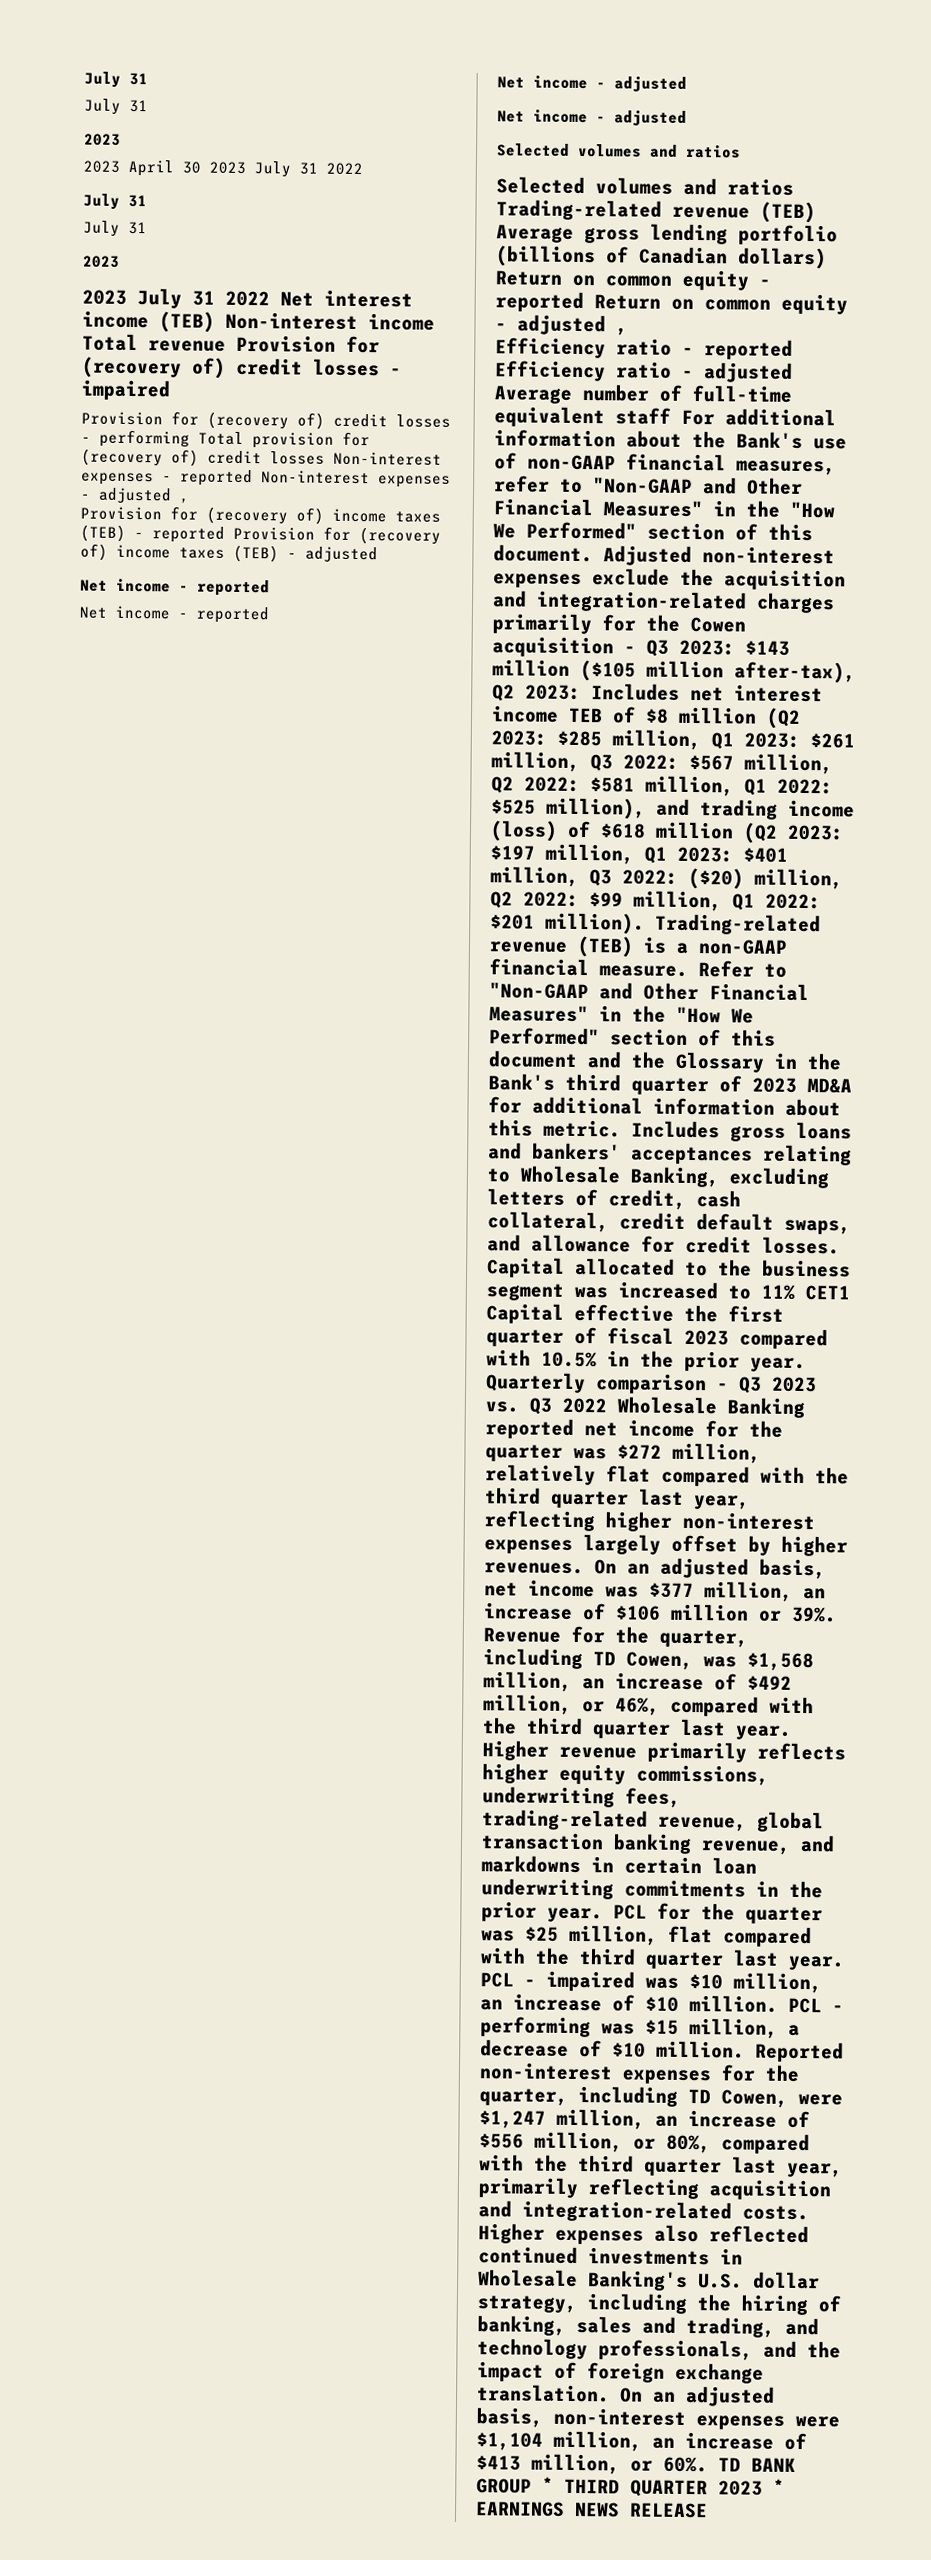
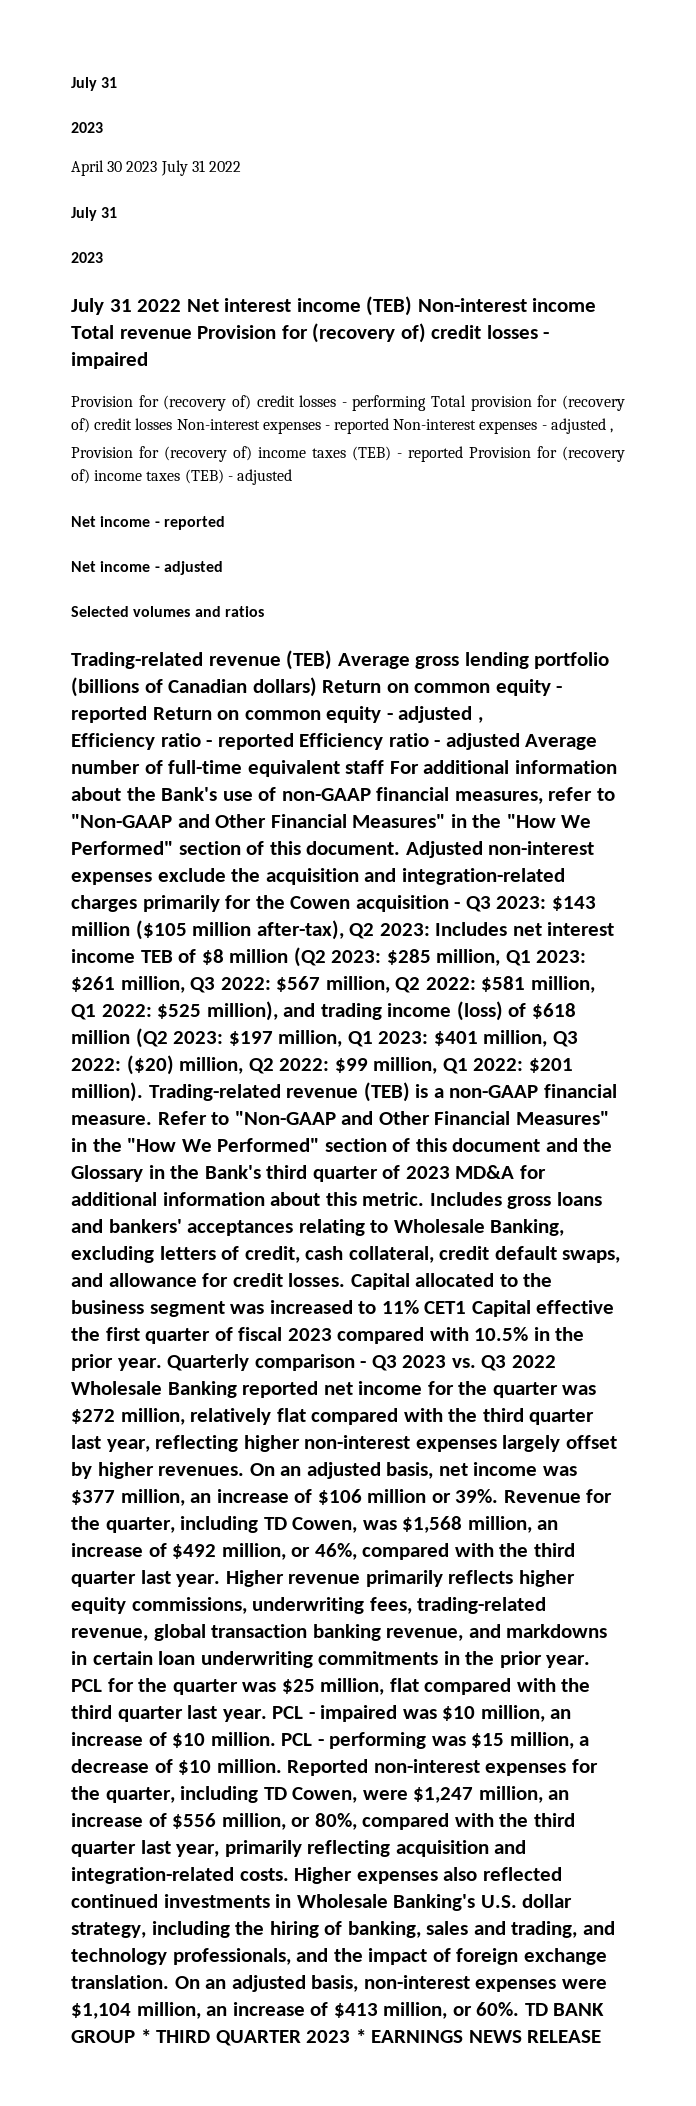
[84,71,148,88] [84,98,148,115] [84,133,121,146] [83,160,120,173] July 31 // July 31 // 2023 // 2023 -> [71,77,118,91] [71,122,103,133] July 31 // 2023 //
[83,220,147,237] [82,255,120,268] [82,289,127,305] // July 31 // 2023 // 2023 -> [71,252,103,263] // 2023 //
[79,605,269,624] [497,75,687,92] // Net income - reported // Net income - adjusted -> (225, 523) none
[496,176,794,196] Selected volumes and ratios -> (264, 611) none

